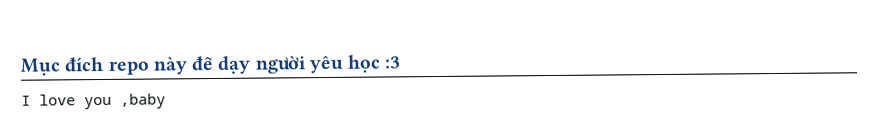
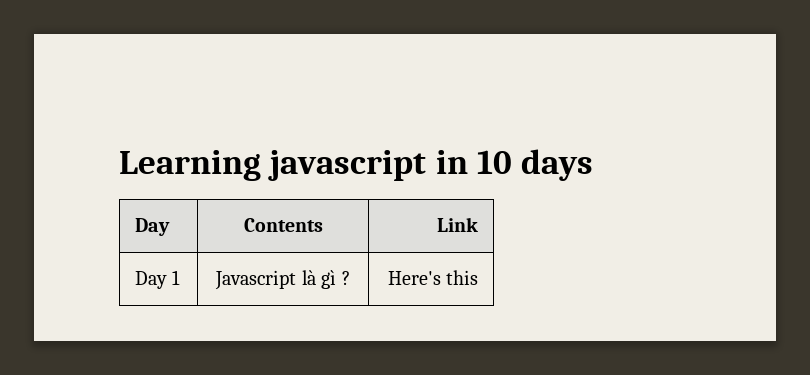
[20,54,402,76] [21,93,166,110] Mục đích repo này để dạy người yêu học :3 // I love you ,baby -> [119,149,594,181] [134,218,170,236] [243,218,323,232] [437,217,479,232] [134,270,181,289] [215,270,350,290] [387,270,479,285] Learning javascript in 10 days // Day | Contents | Link // Day 1 | Javascript là gì ? | Here's this

